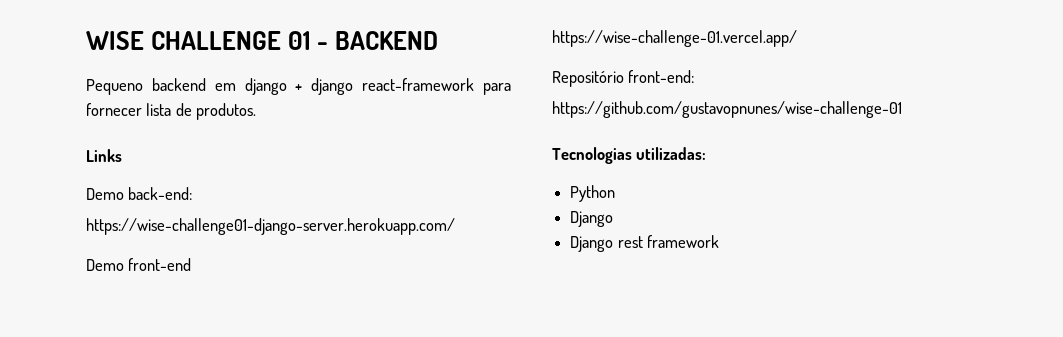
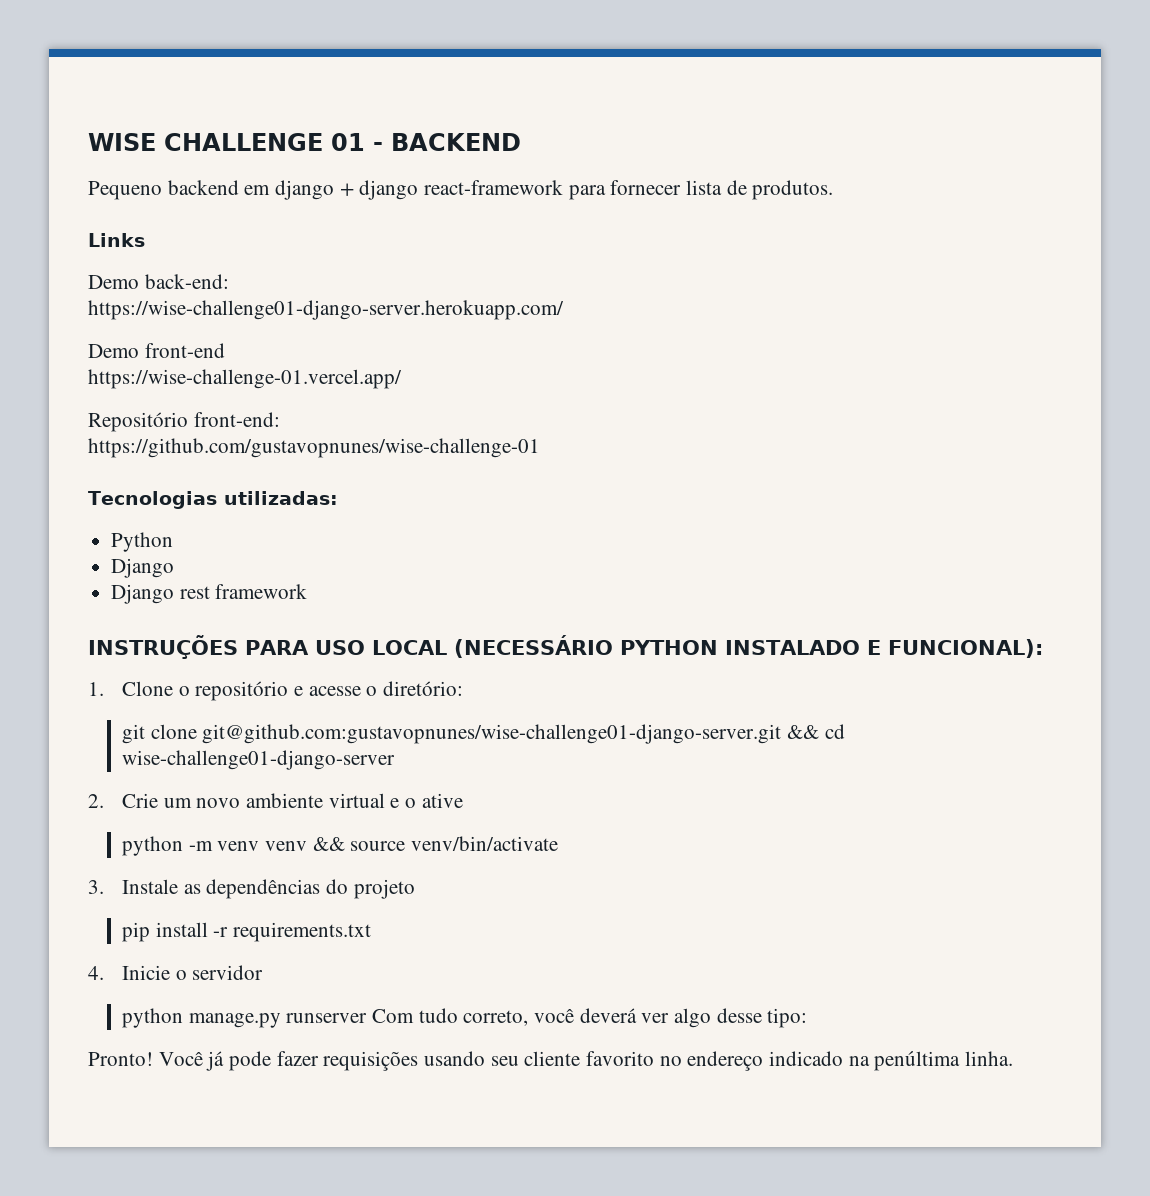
(720, 241) none -> [88,635,1043,659] [88,681,464,701] [122,724,845,744] [122,750,396,770] [88,793,463,808] [122,836,559,856] [88,879,415,899] [122,922,372,942] [88,965,264,980] [122,1008,808,1028] [88,1051,1014,1071] // INSTRUÇÕES PARA USO LOCAL (NECESSÁRIO PYTHON INSTALADO E FUNCIONAL): // 1. Clone o repositório e acesse o diretório: // git clone git@github.com:gustavopnunes/wise-challenge01-django-server.git && cd wise-challenge01-django-server // 2. Crie um novo ambiente virtual e o ative // python -m venv venv && source venv/bin/activate // 3. Instale as dependências do projeto // pip install -r requirements.txt // 4. Inicie o servidor // python manage.py runserver Com tudo correto, você deverá ver algo desse tipo: // Pronto! Você já pode fazer requisições usando seu cliente favorito no endereço indicado na penúltima linha.

